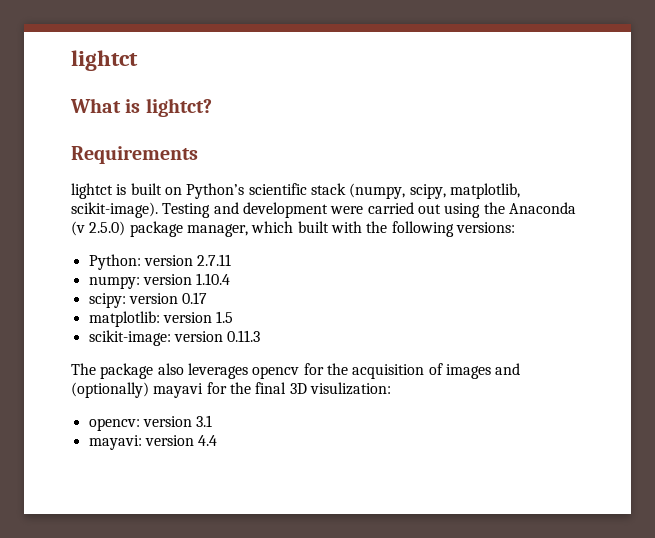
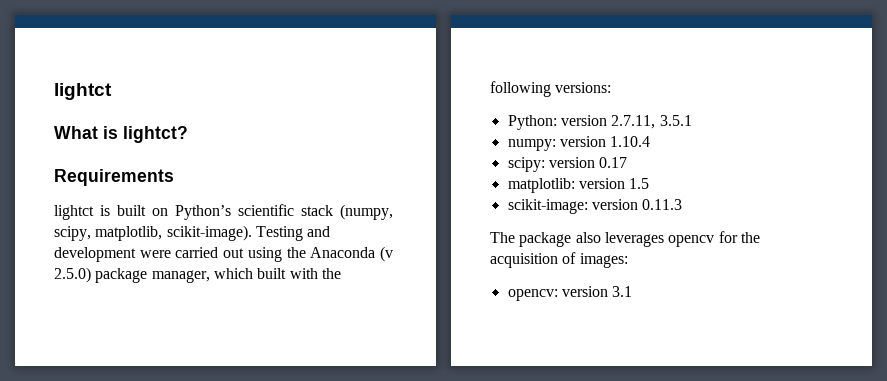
[197,254,232,266] 2.7.11 -> [611,115,692,129] 2.7.11, 3.5.1
[445,363,521,379] [71,382,391,398] images and (optionally) mayavi for the final 3D visulization: -> [579,253,628,268] images:
[88,435,218,450] // mayavi: version 4.4 -> (633, 291) none

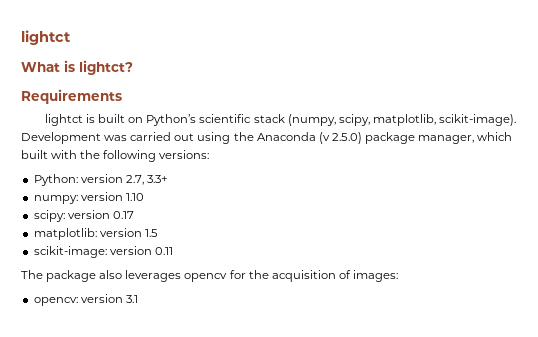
[255,226,331,241] [54,247,171,262] Testing and development were -> [21,132,128,144] Development was
[611,115,692,129] 2.7.11, 3.5.1 -> [125,175,168,185] 2.7, 3.3+
[610,136,651,147] 1.10.4 -> [125,193,144,201] 1.10
[642,199,683,210] 0.11.3 -> [154,247,173,255] 0.11

